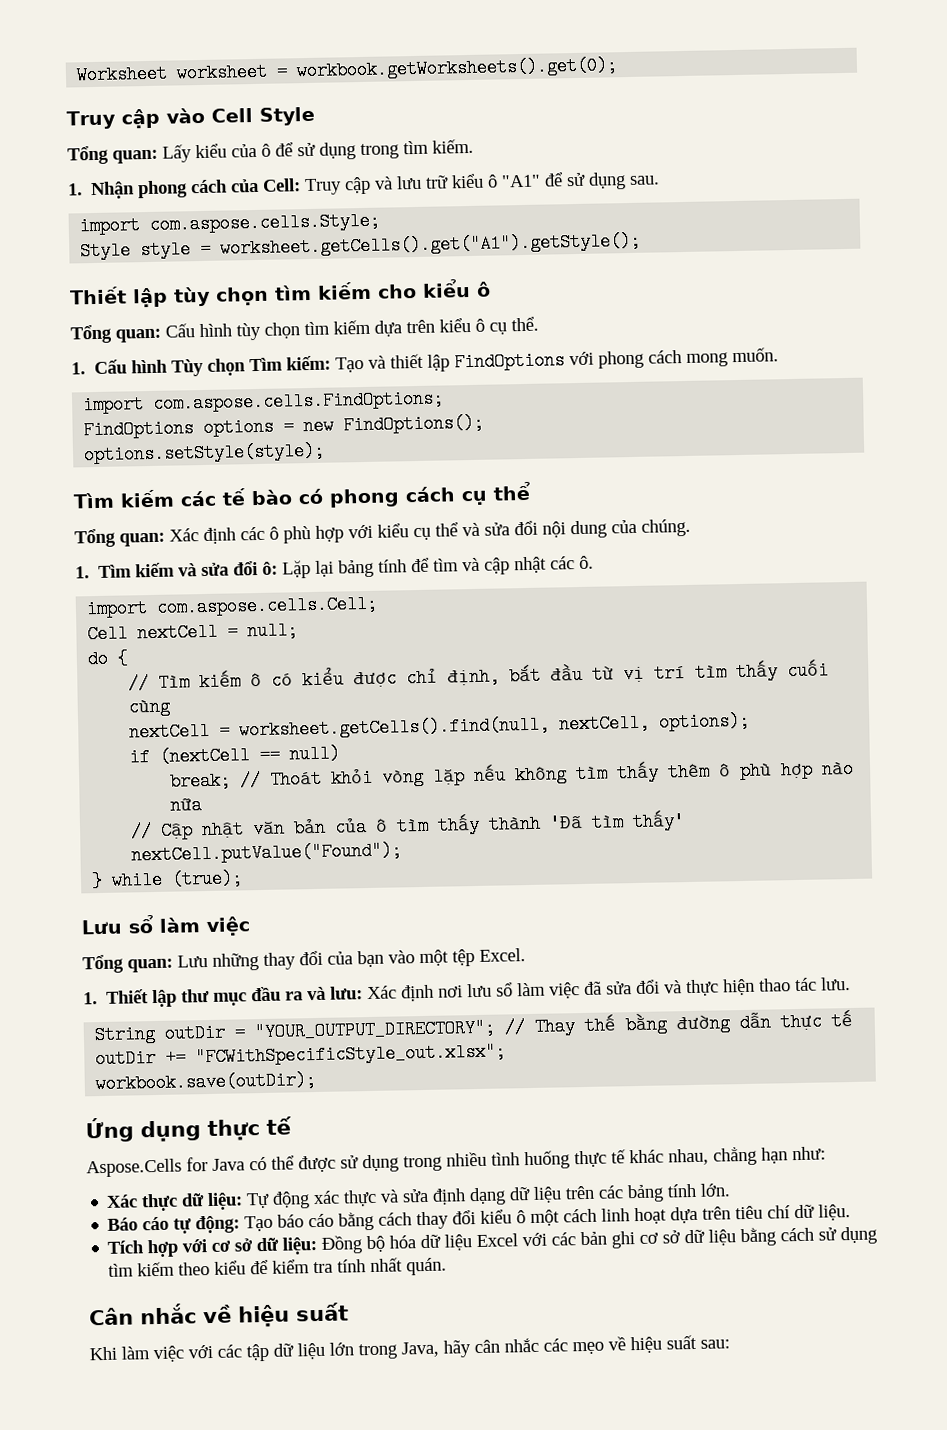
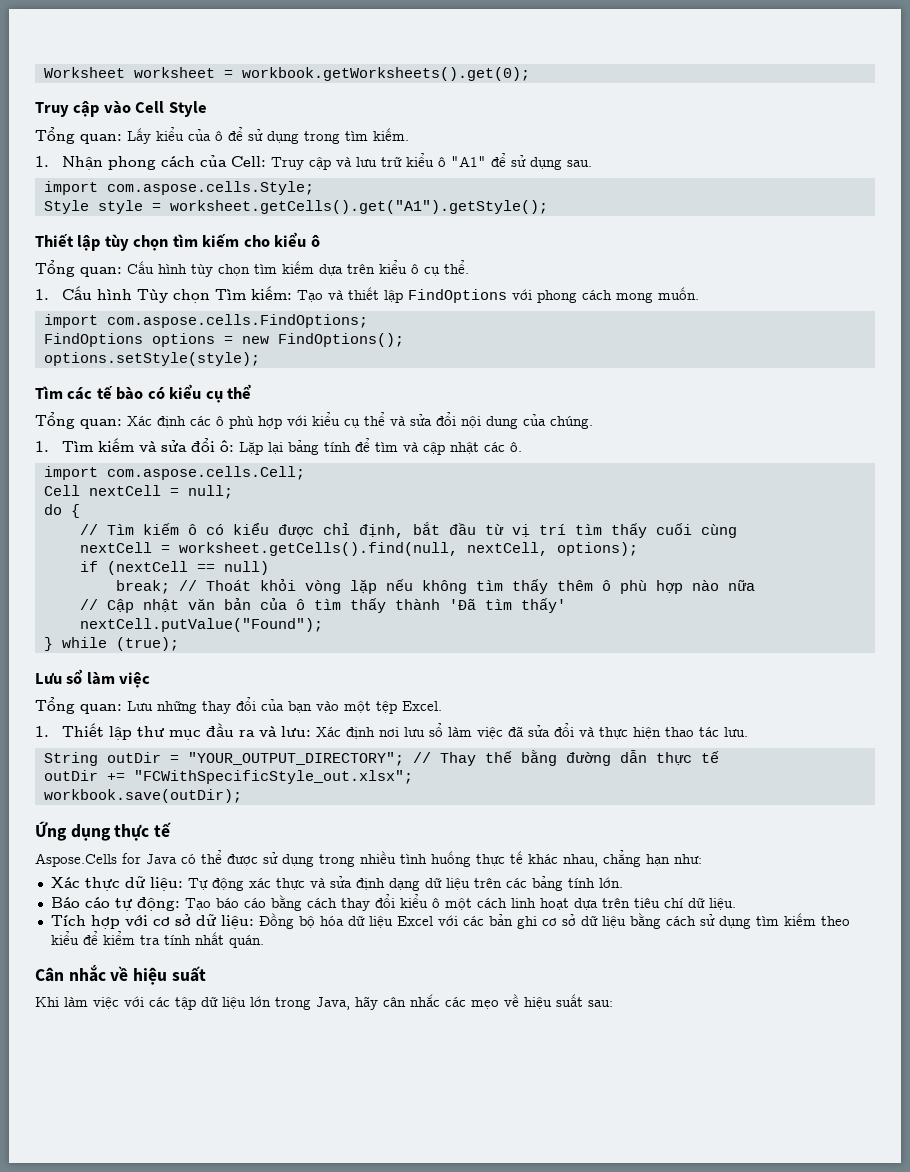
[120,489,175,508] kiếm -> (63, 392) none
[329,486,456,508] phong cách -> [169,384,202,399] kiểu

